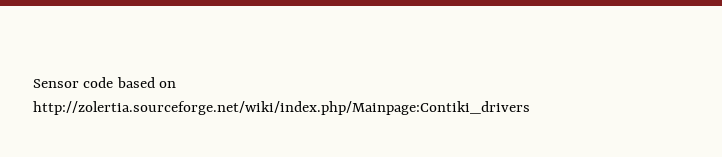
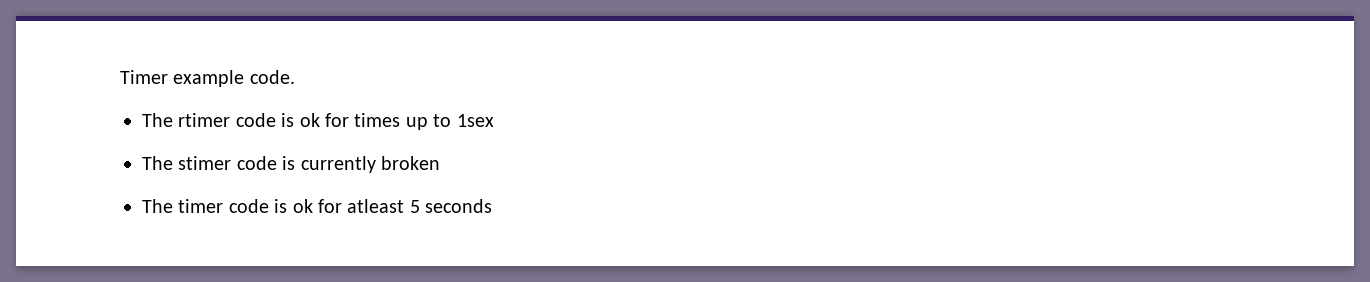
[33,77,177,88] [33,101,530,115] Sensor code based on http://zolertia.sourceforge.net/wiki/index.php/Mainpage:Contiki_drivers -> [120,70,295,87] [142,113,494,130] [142,156,440,173] [142,199,493,213] Timer example code. // The rtimer code is ok for times up to 1sex // The stimer code is currently broken // The timer code is ok for atleast 5 seconds

